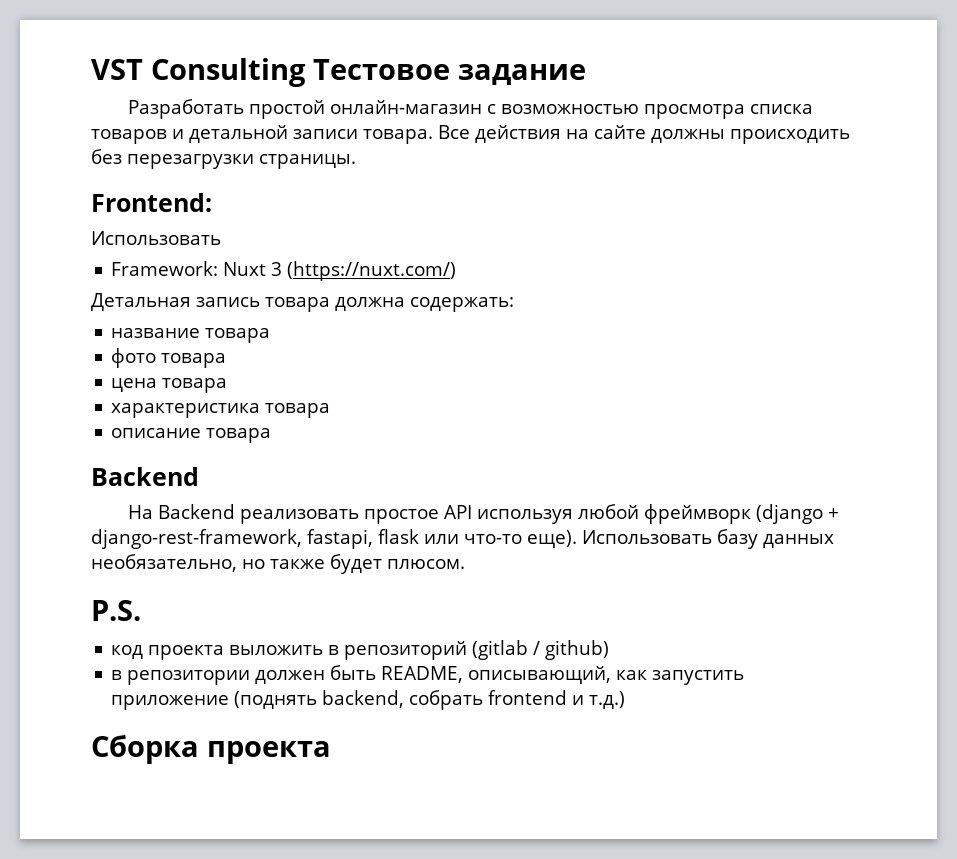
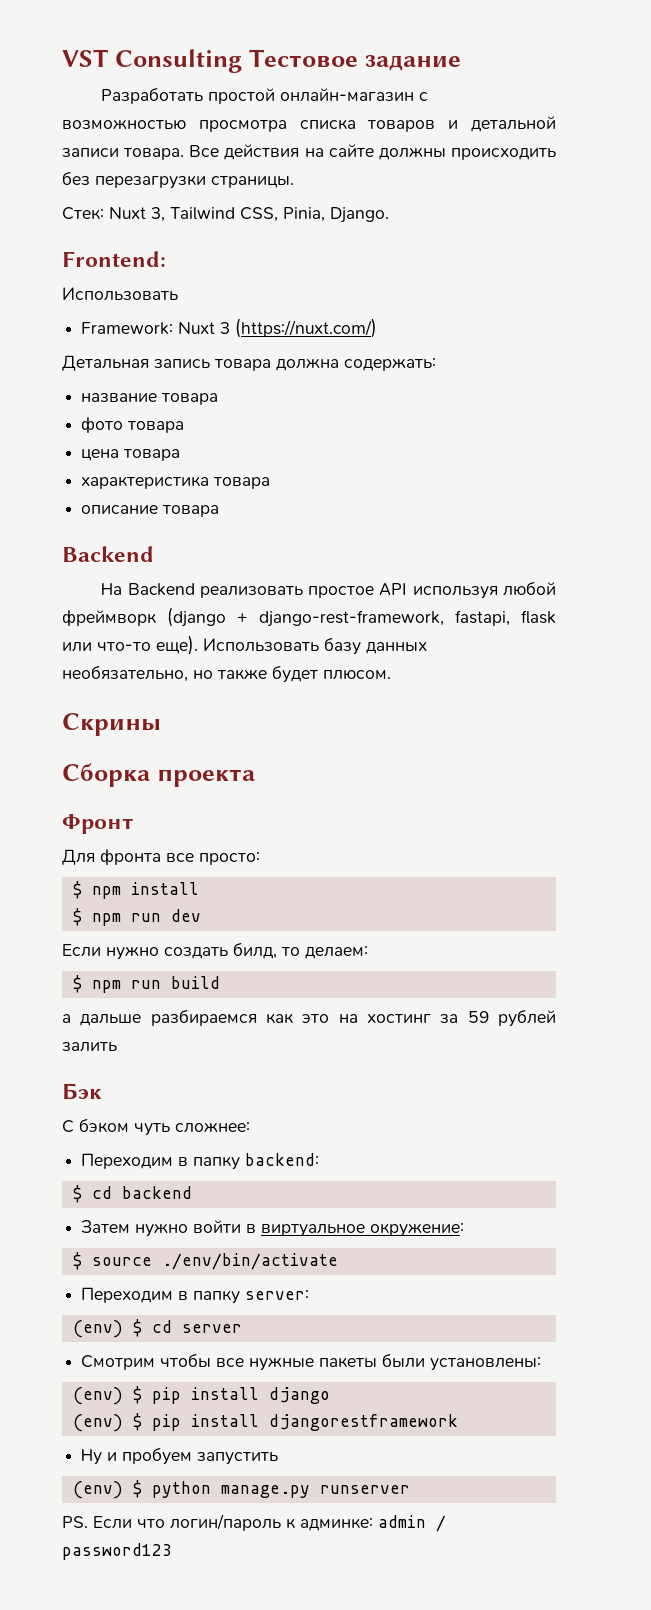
(356, 161) none -> [62,207,389,223] // Стек: Nuxt 3, Tailwind CSS, Pinia, Django.
[91,600,141,621] [111,640,610,660] [111,665,745,685] [111,690,626,710] [91,735,331,764] P.S. // код проекта выложить в репозиторий (gitlab / github) // в репозитории должен быть README, описывающий, как запустить приложение (поднять backend, собрать frontend и т.д.) // Сборка проекта -> [62,713,161,736] [62,763,255,787] [62,814,133,834] [62,849,260,865] [72,881,199,899] [72,908,201,926] [62,942,368,960] [72,975,220,993] [62,1009,556,1027] [62,1042,117,1052] [62,1083,102,1099] [62,1118,250,1136] [81,1153,320,1170] [72,1185,192,1203] [81,1220,465,1237] [72,1252,338,1270] [81,1287,310,1304] [72,1319,242,1338] [81,1353,542,1371] [72,1386,330,1405] [72,1413,458,1432] [81,1447,279,1465] [72,1480,410,1499] [62,1514,446,1532] [62,1543,172,1560] Скрины // Сборка проекта // Фронт // Для фронта все просто: // $ npm install // $ npm run dev // Если нужно создать билд, то делаем: // $ npm run build // а дальше разбираемся как это на хостинг за 59 рублей залить // Бэк // С бэком чуть сложнее: // Переходим в папку backend: // $ cd backend // Затем нужно войти в виртуальное окружение: // $ source ./env/bin/activate // Переходим в папку server: // (env) $ cd server // Смотрим чтобы все нужные пакеты были установлены: // (env) $ pip install django // (env) $ pip install djangorestframework // Ну и пробуем запустить // (env) $ python manage.py runserver // PS. Если что логин/пароль к админке: admin / password123

